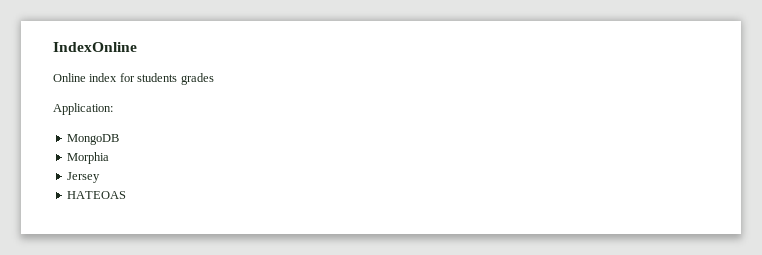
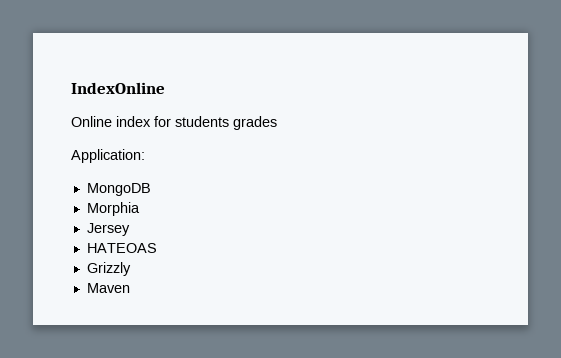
(126, 195) none -> [86,262,131,276] [86,283,130,293] // Grizzly // Maven

